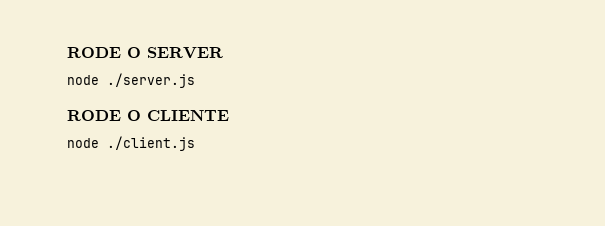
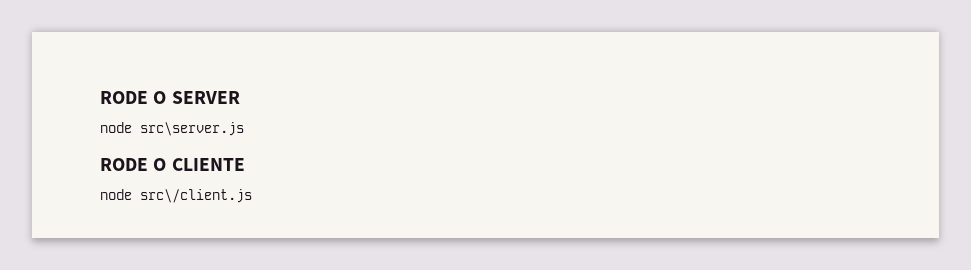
[107,73,195,88] ./server.js -> [140,122,244,136] src\server.js
[107,136,195,151] ./client.js -> [140,189,252,203] src\/client.js

